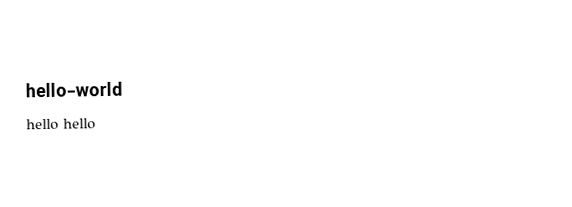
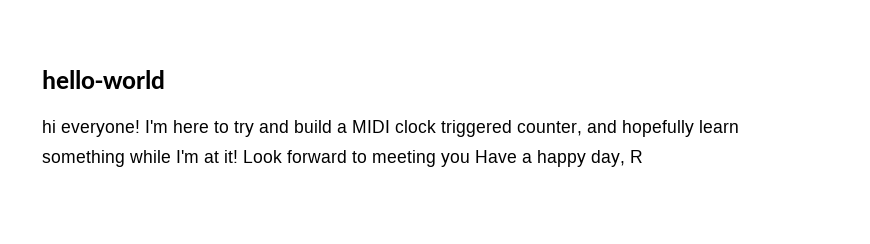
[26,118,96,131] hello hello -> [42,120,739,137] [42,150,643,167] hi everyone! I'm here to try and build a MIDI clock triggered counter, and hopefully learn something while I'm at it! Look forward to meeting you Have a happy day, R

